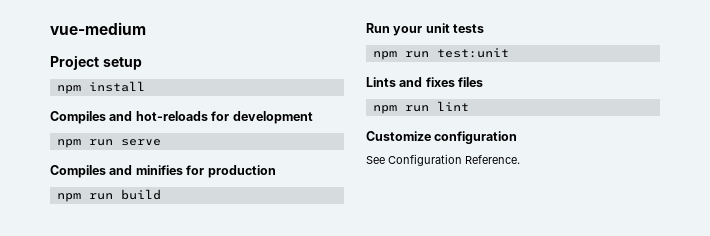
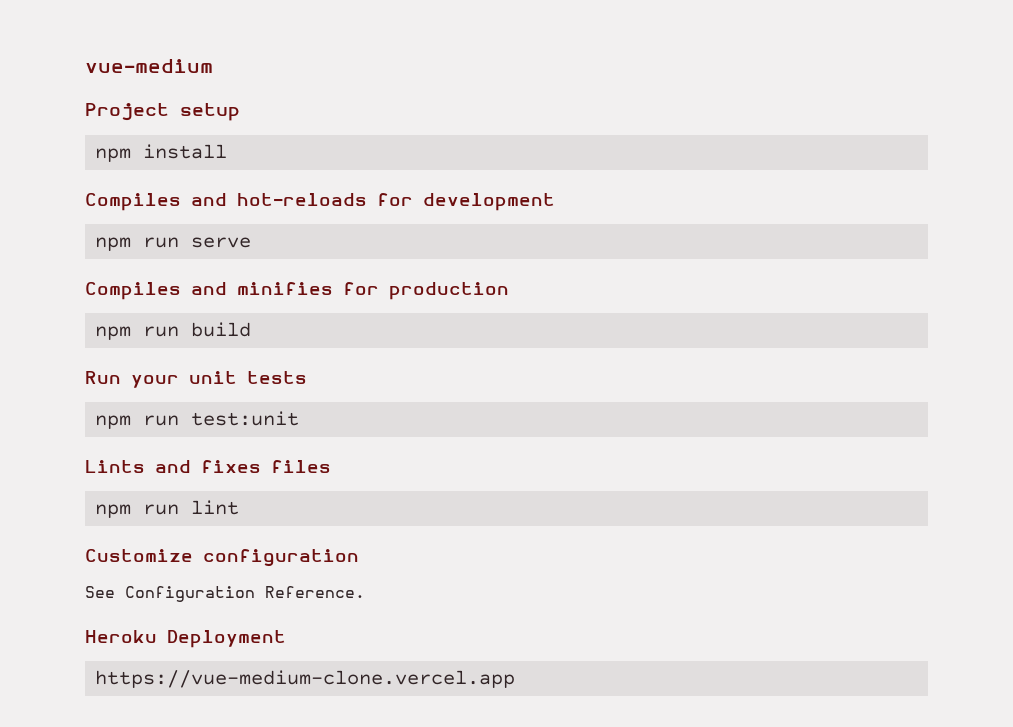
(520, 159) none -> [85,630,286,648] [94,670,515,688] // Heroku Deployment // https://vue-medium-clone.vercel.app

